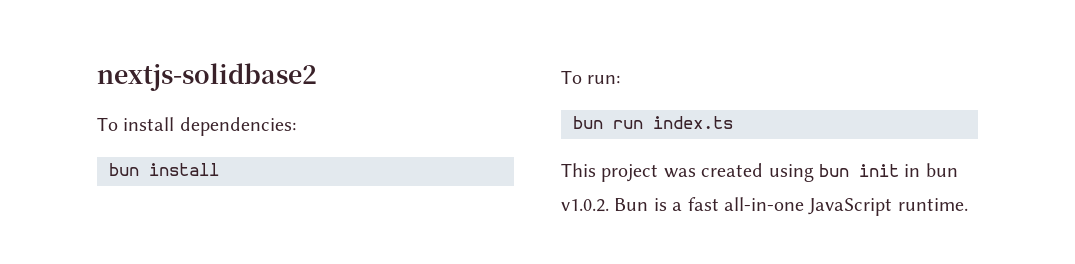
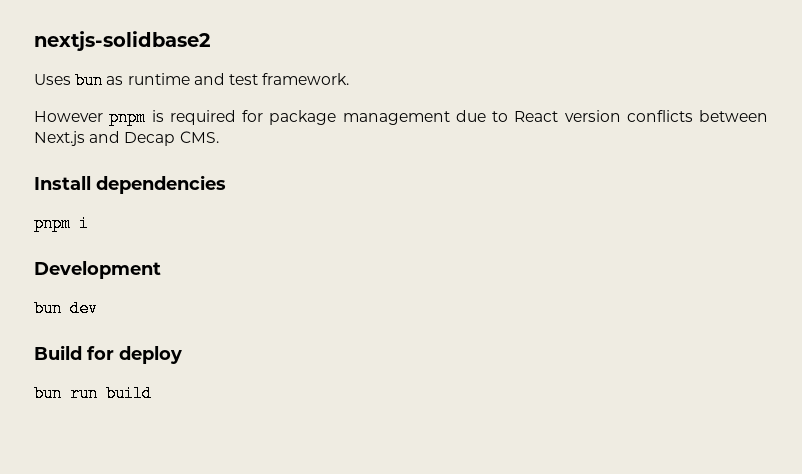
[97,117,296,136] [109,163,219,176] [561,70,621,84] [573,116,733,129] [561,163,958,182] [561,197,968,216] To install dependencies: // bun install // To run: // bun run index.ts // This project was created using bun init in bun v1.0.2. Bun is a fast all-in-one JavaScript runtime. -> [34,72,350,89] [34,109,768,126] [34,131,219,146] [34,175,226,194] [34,215,89,232] [34,261,161,279] [34,300,98,317] [34,345,182,364] [34,385,152,402] Uses bun as runtime and test framework. // However pnpm is required for package management due to React version conflicts between Next.js and Decap CMS. // Install dependencies // pnpm i // Development // bun dev // Build for deploy // bun run build

